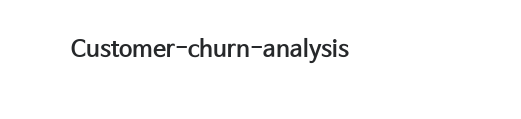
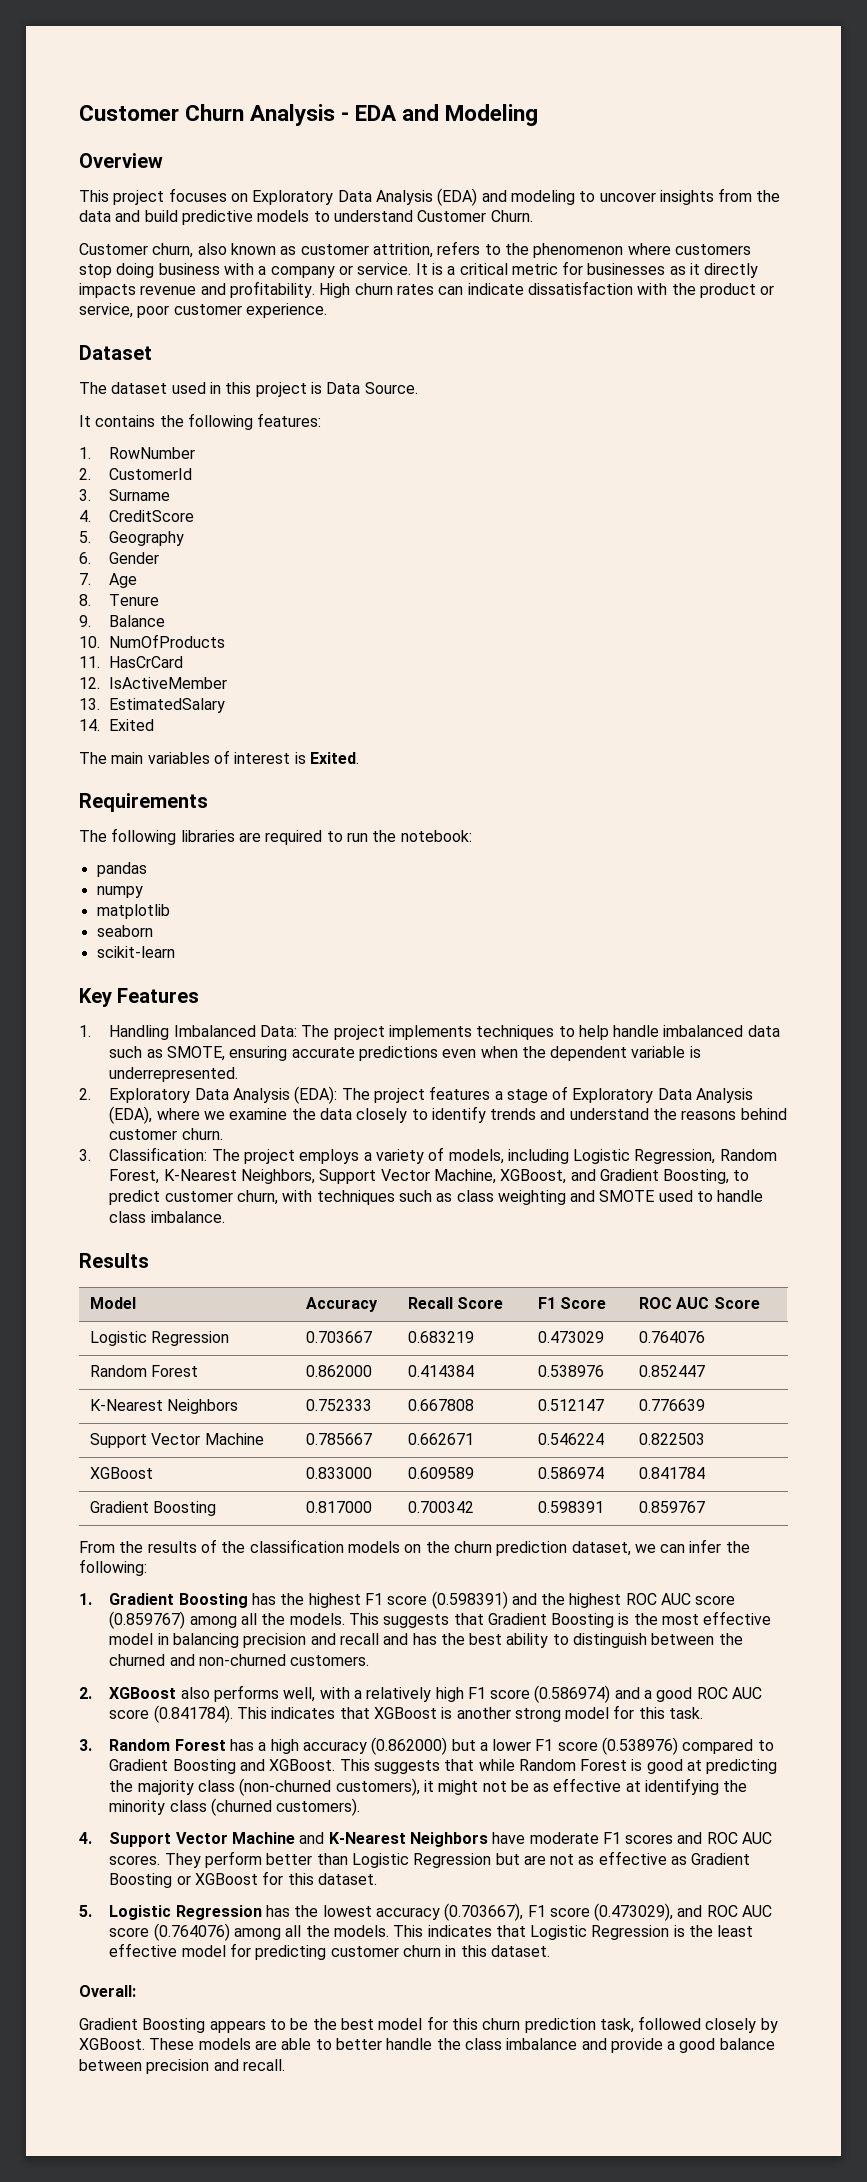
[71,37,349,64] Customer-churn-analysis -> [79,104,539,126] [79,153,163,168] [79,188,781,206] [79,210,533,225] [79,241,751,258] [79,261,759,278] [79,281,775,298] [79,303,327,318] [79,345,152,360] [79,382,418,397] [79,413,322,430] [79,447,196,459] [79,468,193,480] [79,489,171,501] [79,510,195,522] [79,531,185,546] [79,552,160,564] [79,573,138,588] [79,594,160,606] [79,615,166,627] [79,634,226,648] [79,656,184,668] [79,677,228,689] [79,698,226,713] [79,719,155,731] [79,750,359,764] [79,793,208,812] [79,828,472,845] [96,862,147,877] [96,886,143,898] [96,904,170,919] [96,925,153,937] [96,946,175,958] [79,988,200,1007] [79,1025,780,1040] [109,1046,701,1061] [109,1067,239,1082] [79,1086,754,1104] [109,1106,787,1124] [109,1128,223,1140] [79,1147,777,1164] [109,1169,750,1184] [109,1190,764,1205] [109,1211,225,1223] [79,1253,149,1268] [90,1297,137,1309] [306,1297,379,1312] [408,1297,504,1309] [538,1297,607,1309] [639,1297,760,1309] [90,1331,230,1346] [306,1331,373,1343] [408,1331,475,1343] [538,1331,605,1343] [639,1331,706,1343] [90,1365,199,1377] [306,1365,373,1377] [408,1365,475,1377] [538,1365,605,1377] [639,1365,706,1377] [90,1399,239,1414] [306,1399,373,1411] [408,1399,475,1411] [538,1399,605,1411] [639,1399,706,1411] [90,1433,264,1448] [306,1433,373,1445] [408,1433,475,1445] [538,1433,605,1445] [639,1433,706,1445] [90,1467,154,1479] [306,1467,373,1479] [408,1467,475,1479] [538,1467,605,1479] [639,1467,706,1479] [90,1501,217,1516] [306,1501,373,1513] [408,1501,475,1513] [538,1501,605,1513] [639,1501,706,1513] [79,1539,750,1556] [79,1559,147,1576] [79,1591,736,1609] [109,1611,772,1629] [109,1633,743,1648] [109,1654,370,1666] [79,1685,763,1703] [109,1705,704,1723] [79,1737,774,1755] [109,1759,778,1774] [109,1778,748,1796] [109,1798,361,1816] [79,1832,773,1847] [109,1851,751,1868] [109,1871,377,1888] [79,1903,773,1921] [109,1923,754,1941] [109,1943,550,1960] [79,1985,136,1997] [79,2016,778,2033] [79,2038,775,2053] [79,2059,285,2074] Customer Churn Analysis - EDA and Modeling // Overview // This project focuses on Exploratory Data Analysis (EDA) and modeling to uncover insights from the data and build predictive models to understand Customer Churn. // Customer churn, also known as customer attrition, refers to the phenomenon where customers stop doing business with a company or service. It is a critical metric for businesses as it directly impacts revenue and profitability. High churn rates can indicate dissatisfaction with the product or service, poor customer experience. // Dataset // The dataset used in this project is Data Source. // It contains the following features: // 1. RowNumber // 2. CustomerId // 3. Surname // 4. CreditScore // 5. Geography // 6. Gender // 7. Age // 8. Tenure // 9. Balance // 10. NumOfProducts // 11. HasCrCard // 12. IsActiveMember // 13. EstimatedSalary // 14. Exited // The main variables of interest is Exited. // Requirements // The following libraries are required to run the notebook: // pandas // numpy // matplotlib // seaborn // scikit-learn // Key Features // 1. Handling Imbalanced Data: The project implements techniques to help handle imbalanced data such as SMOTE, ensuring accurate predictions even when the dependent variable is underrepresented. // 2. Exploratory Data Analysis (EDA): The project features a stage of Exploratory Data Analysis (EDA), where we examine the data closely to identify trends and understand the reasons behind customer churn. // 3. Classification: The project employs a variety of models, including Logistic Regression, Random Forest, K-Nearest Neighbors, Support Vector Machine, XGBoost, and Gradient Boosting, to predict customer churn, with techniques such as class weighting and SMOTE used to handle class imbalance. // Results // Model | Accuracy | Recall Score | F1 Score | ROC AUC Score // Logistic Regression | 0.703667 | 0.683219 | 0.473029 | 0.764076 // Random Forest | 0.862000 | 0.414384 | 0.538976 | 0.852447 // K-Nearest Neighbors | 0.752333 | 0.667808 | 0.512147 | 0.776639 // Support Vector Machine | 0.785667 | 0.662671 | 0.546224 | 0.822503 // XGBoost | 0.833000 | 0.609589 | 0.586974 | 0.841784 // Gradient Boosting | 0.817000 | 0.700342 | 0.598391 | 0.859767 // From the results of the classification models on the churn prediction dataset, we can infer the following: // 1. Gradient Boosting has the highest F1 score (0.598391) and the highest ROC AUC score (0.859767) among all the models. This suggests that Gradient Boosting is the most effective model in balancing precision and recall and has the best ability to distinguish between the churned and non-churned customers. // 2. XGBoost also performs well, with a relatively high F1 score (0.586974) and a good ROC AUC score (0.841784). This indicates that XGBoost is another strong model for this task. // 3. Random Forest has a high accuracy (0.862000) but a lower F1 score (0.538976) compared to Gradient Boosting and XGBoost. This suggests that while Random Forest is good at predicting the majority class (non-churned customers), it might not be as effective at identifying the minority class (churned customers). // 4. Support Vector Machine and K-Nearest Neighbors have moderate F1 scores and ROC AUC scores. They perform better than Logistic Regression but are not as effective as Gradient Boosting or XGBoost for this dataset. // 5. Logistic Regression has the lowest accuracy (0.703667), F1 score (0.473029), and ROC AUC score (0.764076) among all the models. This indicates that Logistic Regression is the least effective model for predicting customer churn in this dataset. // Overall: // Gradient Boosting appears to be the best model for this churn prediction task, followed closely by XGBoost. These models are able to better handle the class imbalance and provide a good balance between precision and recall.

